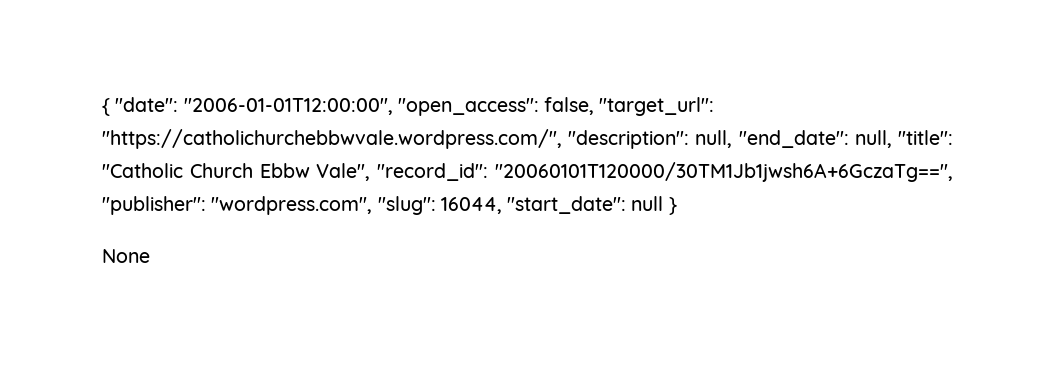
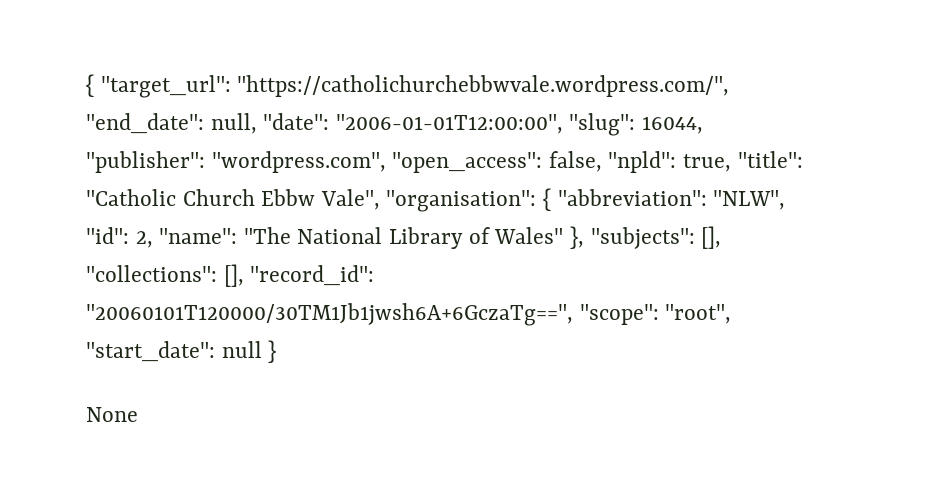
[102,97,715,116] [102,129,892,149] { "date": "2006-01-01T12:00:00", "open_access": false, "target_url": "https://catholichurchebbwvale.wordpress.com/", "description": null, "end_date": null, -> [86,74,730,98] [86,113,704,136] [86,151,732,173] { "target_url": "https://catholichurchebbwvale.wordpress.com/", "end_date": null, "date": "2006-01-01T12:00:00", "slug": 16044, "publisher": "wordpress.com", "open_access": false, "npld": true,
[377,162,953,182] [102,196,502,215] "record_id": "20060101T120000/30TM1Jb1jwsh6A+6GczaTg==", "publisher": "wordpress.com", "slug": 16044, -> [386,188,786,212] [86,226,722,249] [86,264,375,287] [86,303,732,326] "organisation": { "abbreviation": "NLW", "id": 2, "name": "The National Library of Wales" }, "subjects": [], "collections": [], "record_id": "20060101T120000/30TM1Jb1jwsh6A+6GczaTg==", "scope": "root",

